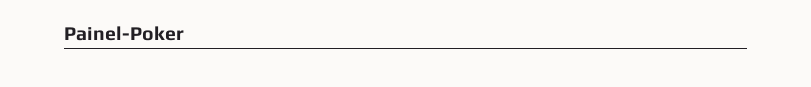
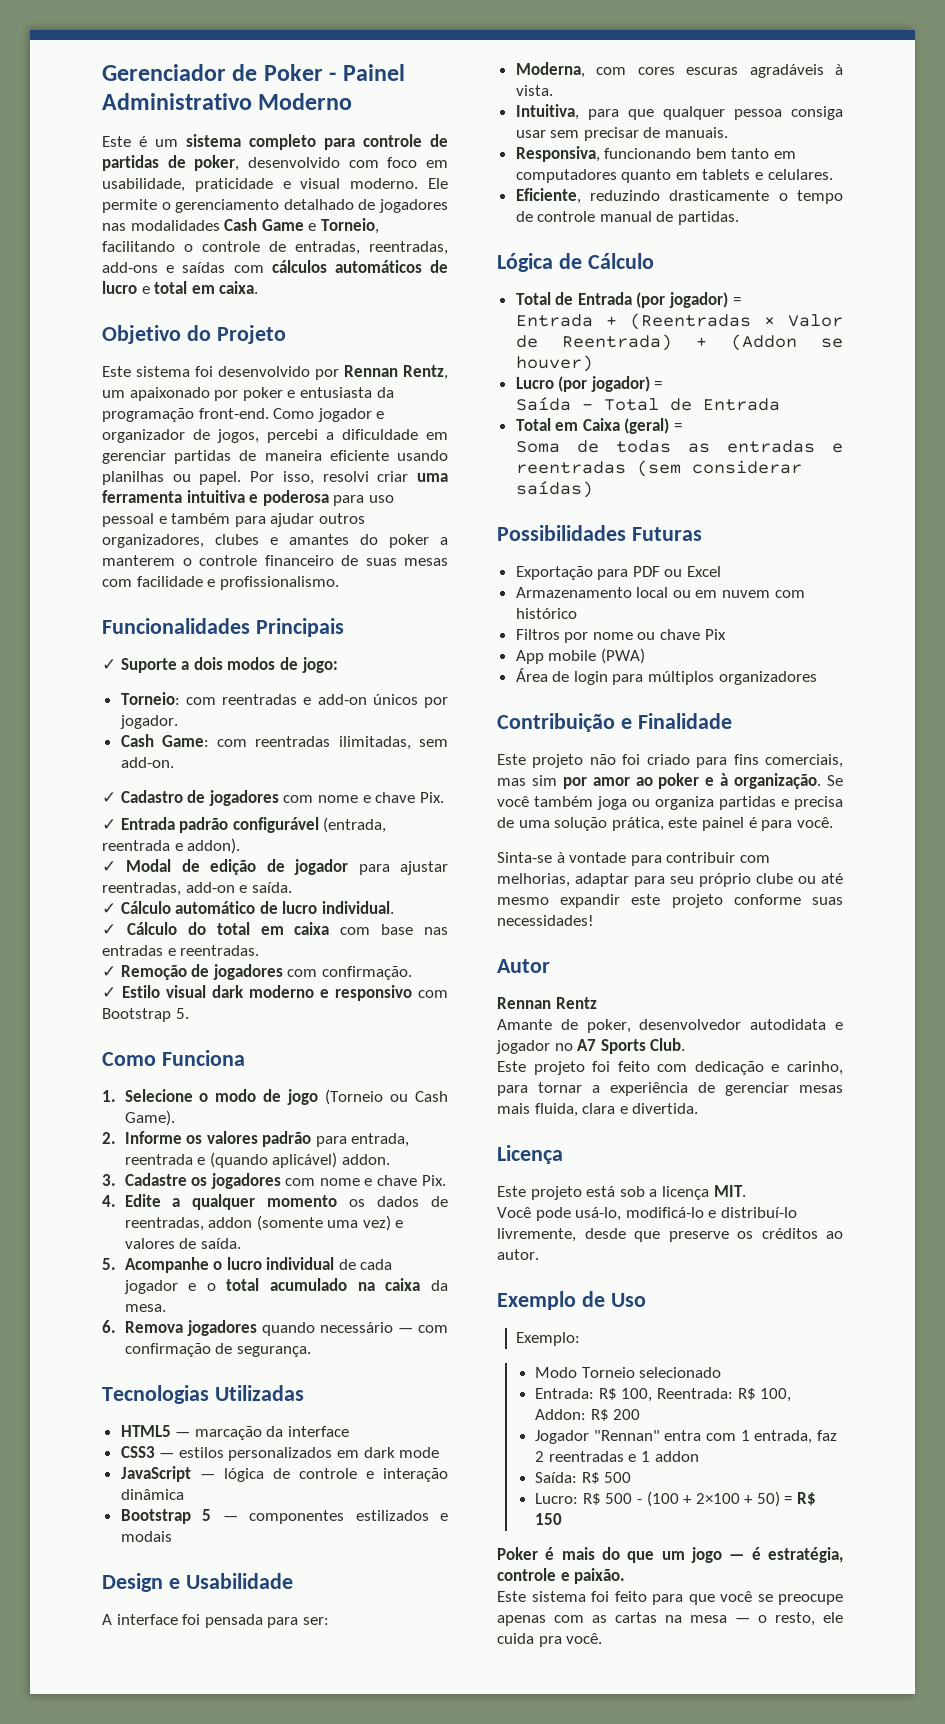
[64,26,184,41] Painel-Poker -> [102,64,405,81] [102,93,353,110] [102,134,448,150] [102,155,448,171] [102,178,449,192] [102,199,448,213] [102,218,379,234] [102,241,448,255] [102,260,448,273] [102,281,259,294] [102,325,286,344] [102,365,448,380] [102,387,394,401] [102,408,385,422] [102,429,448,443] [102,450,448,464] [102,471,449,485] [102,490,394,506] [102,513,365,527] [102,534,448,548] [102,555,448,566] [102,576,339,590] [102,618,344,637] [102,657,338,673] [120,692,448,708] [119,715,178,729] [120,734,448,750] [120,757,174,768] [102,790,444,806] [102,817,387,833] [102,838,241,854] [102,859,448,875] [102,882,292,896] [102,901,394,914] [102,922,448,935] [102,945,260,956] [102,964,412,980] [102,985,448,1001] [102,1008,189,1022] [102,1050,245,1066] [102,1089,448,1105] [124,1110,175,1126] [102,1131,410,1147] [124,1152,390,1168] [102,1173,446,1189] [102,1194,448,1210] [124,1215,404,1231] [124,1238,241,1249] [102,1257,393,1273] [123,1278,448,1294] [124,1304,166,1312] [102,1320,449,1336] [124,1343,311,1357] [102,1385,304,1404] [120,1425,350,1440] [120,1446,440,1461] [120,1466,449,1482] [120,1489,184,1500] [120,1509,448,1524] [120,1531,172,1542] [102,1573,293,1592] [102,1614,329,1628] [515,62,843,78] [515,85,553,96] [515,104,843,120] [515,127,729,141] [515,146,797,162] [515,169,833,183] [515,188,843,204] [515,211,740,225] [497,253,654,272] [515,292,741,308] [516,313,843,330] [516,334,843,351] [516,355,594,372] [515,376,663,392] [516,397,781,411] [515,418,683,434] [516,440,843,453] [516,460,803,477] [516,481,594,498] [497,525,702,541] [515,566,722,580] [515,587,805,598] [515,608,577,619] [515,629,726,643] [515,648,645,664] [515,668,817,685] [497,713,732,732] [497,754,843,768] [497,773,843,789] [497,796,843,810] [497,817,833,831] [497,852,770,866] [497,873,843,887] [497,894,843,908] [497,915,594,926] [497,959,550,973] [497,997,597,1009] [497,1019,843,1033] [496,1038,686,1054] [497,1061,843,1075] [497,1082,843,1096] [497,1103,699,1117] [497,1145,563,1164] [497,1185,746,1200] [497,1207,797,1221] [497,1228,843,1242] [497,1249,539,1260] [497,1291,646,1310] [516,1332,581,1346] [535,1367,722,1378] [535,1388,792,1402] [535,1409,641,1421] [535,1430,837,1444] [535,1451,699,1462] [535,1472,632,1484] [535,1491,817,1507] [535,1513,563,1525] [497,1547,843,1563] [497,1568,626,1584] [497,1591,843,1605] [497,1612,843,1626] [497,1633,603,1647] Gerenciador de Poker - Painel Administrativo Moderno // Este é um sistema completo para controle de partidas de poker, desenvolvido com foco em usabilidade, praticidade e visual moderno. Ele permite o gerenciamento detalhado de jogadores nas modalidades Cash Game e Torneio, facilitando o controle de entradas, reentradas, add-ons e saídas com cálculos automáticos de lucro e total em caixa. // Objetivo do Projeto // Este sistema foi desenvolvido por Rennan Rentz, um apaixonado por poker e entusiasta da programação front-end. Como jogador e organizador de jogos, percebi a dificuldade em gerenciar partidas de maneira eficiente usando planilhas ou papel. Por isso, resolvi criar uma ferramenta intuitiva e poderosa para uso pessoal e também para ajudar outros organizadores, clubes e amantes do poker a manterem o controle financeiro de suas mesas com facilidade e profissionalismo. // Funcionalidades Principais // ✓ Suporte a dois modos de jogo: // Torneio: com reentradas e add-on únicos por jogador. // Cash Game: com reentradas ilimitadas, sem add-on. // ✓ Cadastro de jogadores com nome e chave Pix. // ✓ Entrada padrão configurável (entrada, reentrada e addon). // ✓ Modal de edição de jogador para ajustar reentradas, add-on e saída. // ✓ Cálculo automático de lucro individual. // ✓ Cálculo do total em caixa com base nas entradas e reentradas. // ✓ Remoção de jogadores com confirmação. // ✓ Estilo visual dark moderno e responsivo com Bootstrap 5. // Como Funciona // 1. Selecione o modo de jogo (Torneio ou Cash Game). // 2. Informe os valores padrão para entrada, reentrada e (quando aplicável) addon. // 3. Cadastre os jogadores com nome e chave Pix. // 4. Edite a qualquer momento os dados de reentradas, addon (somente uma vez) e valores de saída. // 5. Acompanhe o lucro individual de cada jogador e o total acumulado na caixa da mesa. // 6. Remova jogadores quando necessário — com confirmação de segurança. // Tecnologias Utilizadas // HTML5 — marcação da interface // CSS3 — estilos personalizados em dark mode // JavaScript — lógica de controle e interação dinâmica // Bootstrap 5 — componentes estilizados e modais // Design e Usabilidade // A interface foi pensada para ser: // Moderna, com cores escuras agradáveis à vista. // Intuitiva, para que qualquer pessoa consiga usar sem precisar de manuais. // Responsiva, funcionando bem tanto em computadores quanto em tablets e celulares. // Eficiente, reduzindo drasticamente o tempo de controle manual de partidas. // Lógica de Cálculo // Total de Entrada (por jogador) = // Entrada + (Reentradas × Valor de Reentrada) + (Addon se houver) // Lucro (por jogador) = // Saída - Total de Entrada // Total em Caixa (geral) = // Soma de todas as entradas e reentradas (sem considerar saídas) // Possibilidades Futuras // Exportação para PDF ou Excel // Armazenamento local ou em nuvem com histórico // Filtros por nome ou chave Pix // App mobile (PWA) // Área de login para múltiplos organizadores // Contribuição e Finalidade // Este projeto não foi criado para fins comerciais, mas sim por amor ao poker e à organização. Se você também joga ou organiza partidas e precisa de uma solução prática, este painel é para você. // Sinta-se à vontade para contribuir com melhorias, adaptar para seu próprio clube ou até mesmo expandir este projeto conforme suas necessidades! // Autor // Rennan Rentz // Amante de poker, desenvolvedor autodidata e jogador no A7 Sports Club. // Este projeto foi feito com dedicação e carinho, para tornar a experiência de gerenciar mesas mais fluida, clara e divertida. // Licença // Este projeto está sob a licença MIT. // Você pode usá-lo, modificá-lo e distribuí-lo livremente, desde que preserve os créditos ao autor. // Exemplo de Uso // Exemplo: // Modo Torneio selecionado // Entrada: R$ 100, Reentrada: R$ 100, Addon: R$ 200 // Jogador "Rennan" entra com 1 entrada, faz 2 reentradas e 1 addon // Saída: R$ 500 // Lucro: R$ 500 - (100 + 2×100 + 50) = R$ 150 // Poker é mais do que um jogo — é estratégia, controle e paixão. // Este sistema foi feito para que você se preocupe apenas com as cartas na mesa — o resto, ele cuida pra você.

